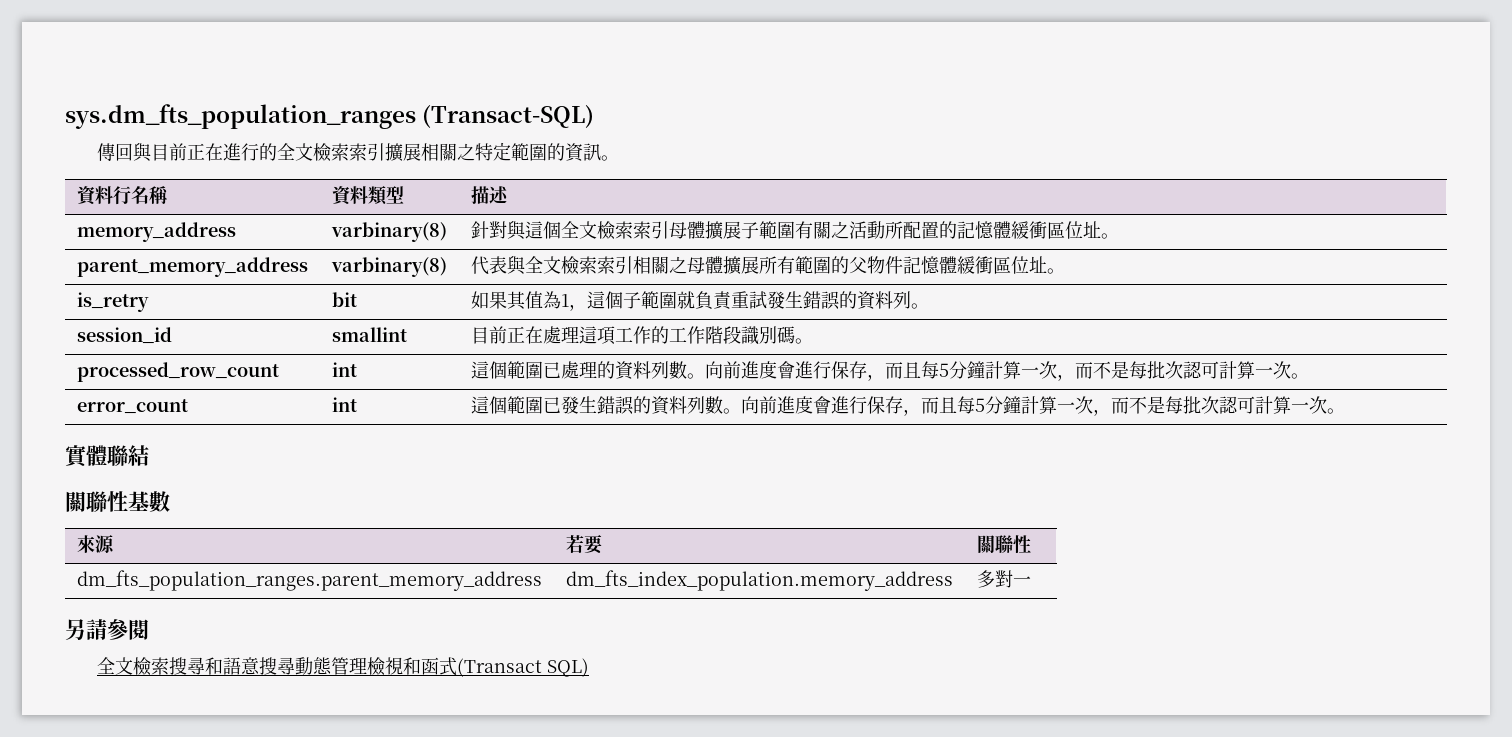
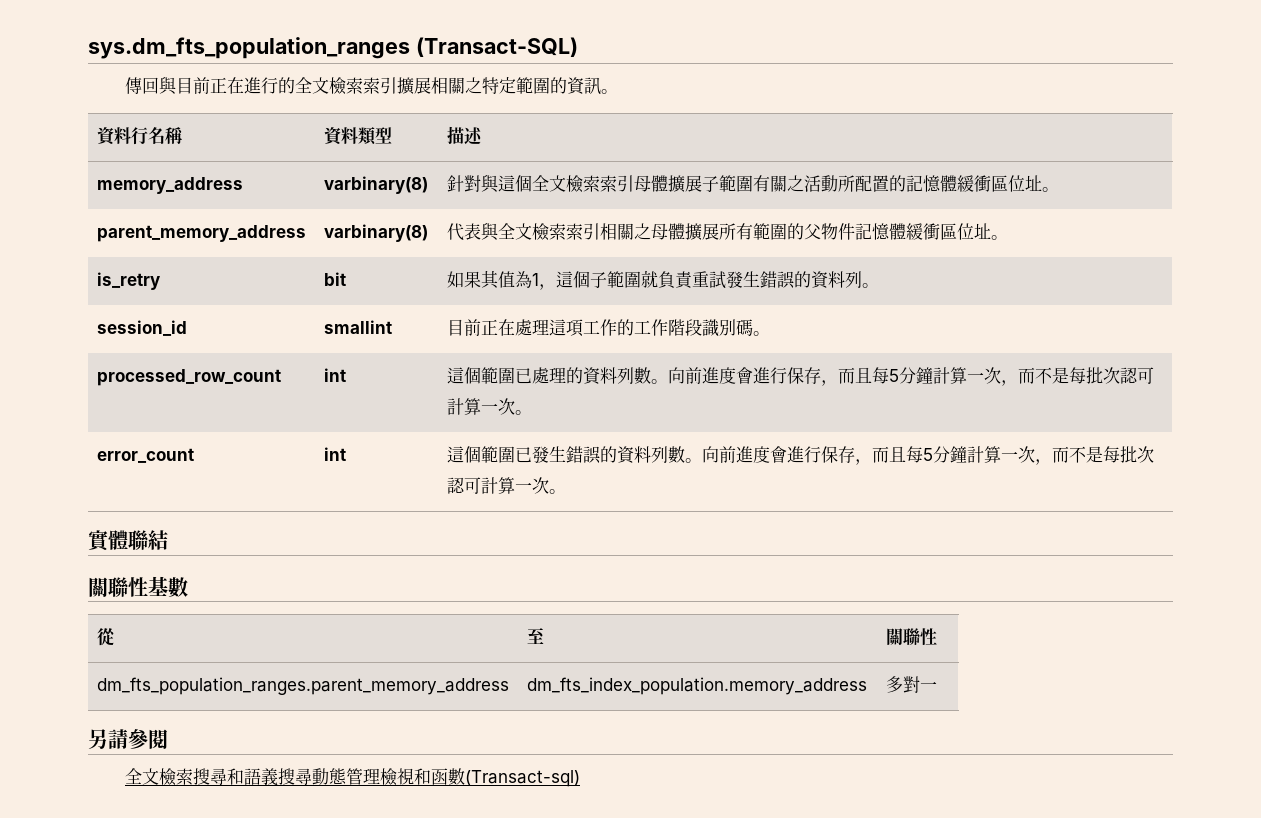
[76,535,115,553] [565,535,603,554] 來源 | 若要 -> [96,628,115,646] [526,628,544,644] 從 | 至
[241,657,261,675] 意 -> [260,768,278,786] 義
[439,657,590,677] 式(Transact SQL) -> [447,768,580,787] 數(Transact-sql)

